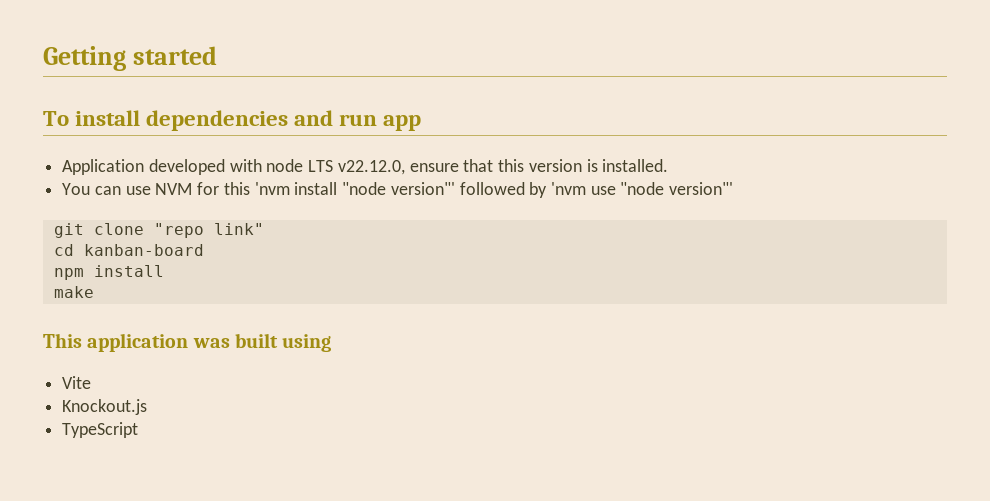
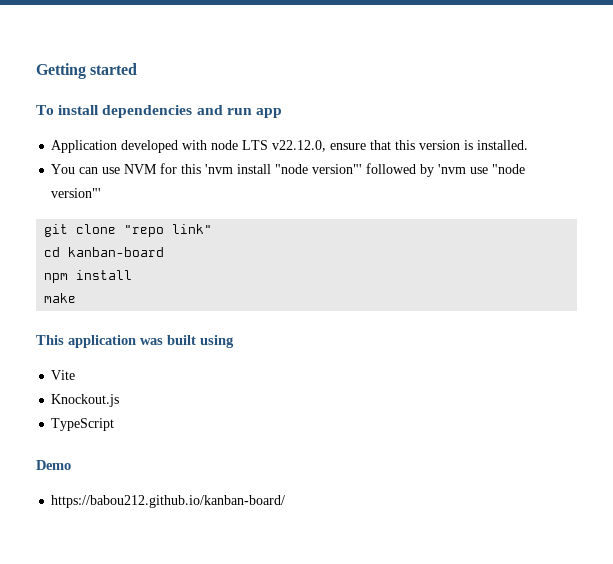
(139, 430) none -> [36,460,71,470] [51,495,286,508] // Demo // https://babou212.github.io/kanban-board/

